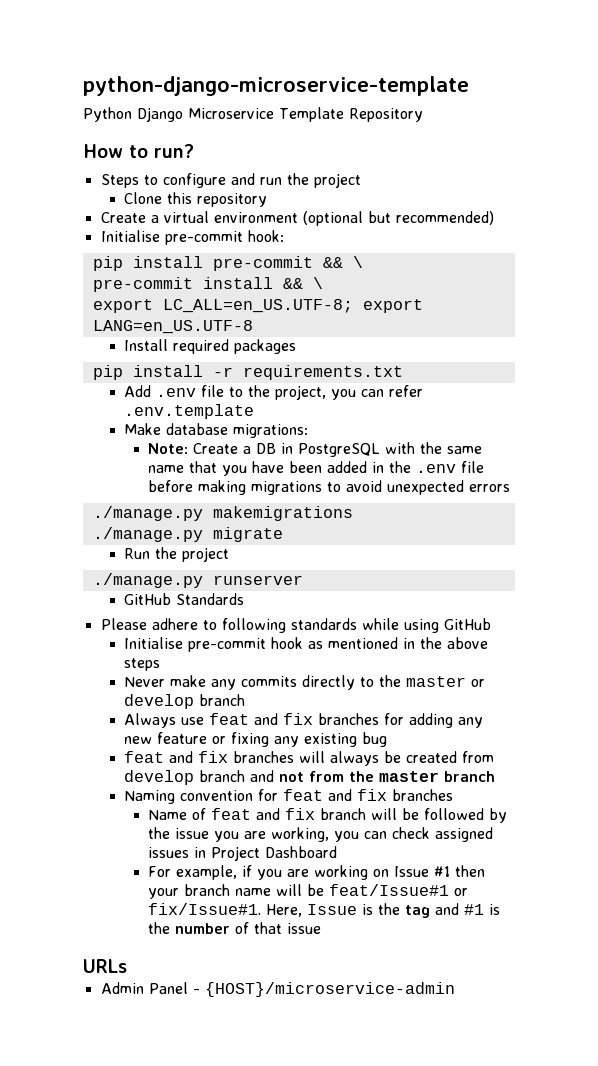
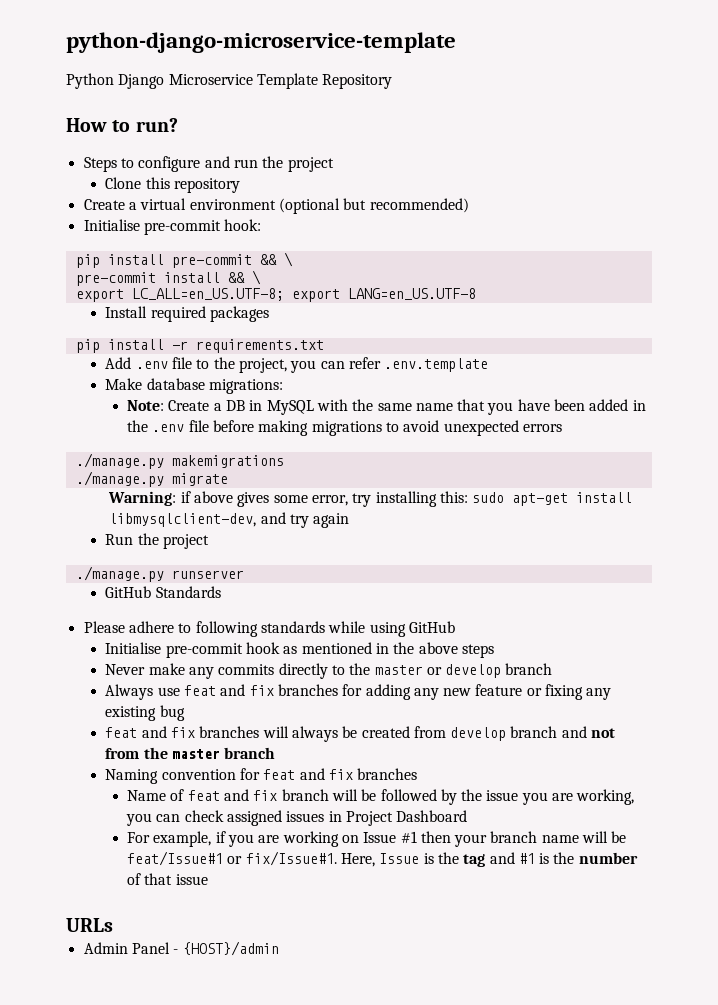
[298,443,381,457] PostgreSQL -> [266,400,314,415] MySQL
(283, 534) none -> [108,491,633,507] [109,512,350,528] // Warning: if above gives some error, try installing this: sudo apt-get install libmysqlclient-dev, and try again
[204,982,455,997] {HOST}/microservice-admin -> [182,941,279,956] {HOST}/admin

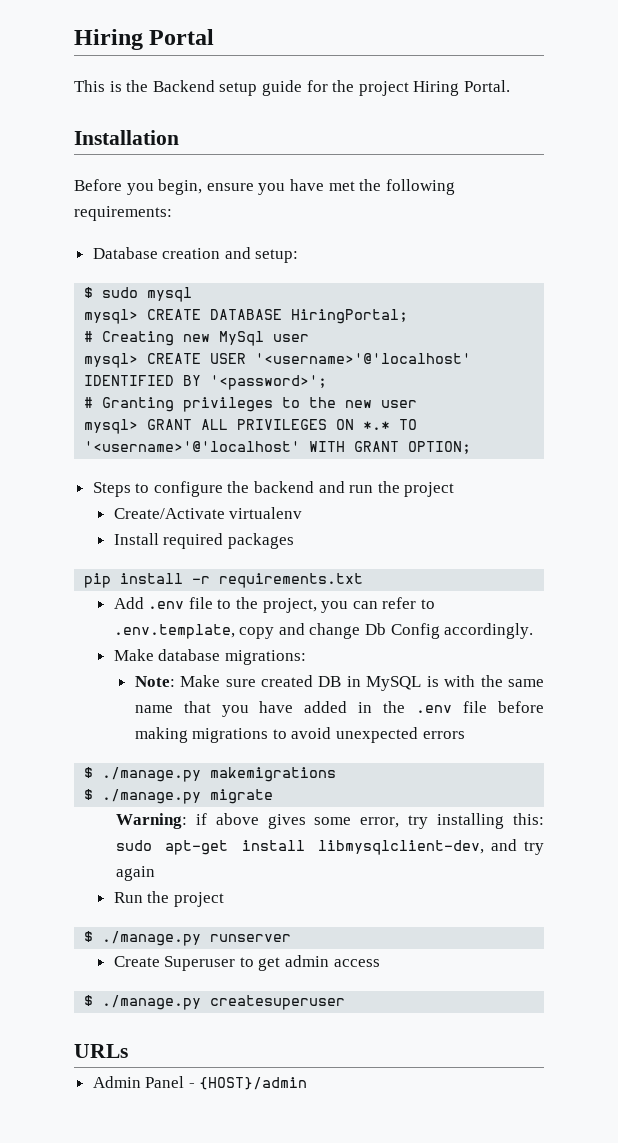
[66,32,456,53] [66,73,393,89] [66,118,178,132] python-django-microservice-template // Python Django Microservice Template Repository // How to run? -> [74,29,215,50] [74,80,510,96] [74,130,179,145] [74,179,455,195] [74,206,172,221] [92,247,299,263] [84,287,193,302] [84,309,409,324] [84,331,310,346] [84,353,472,368] [84,375,328,390] [84,397,418,412] [84,419,418,434] [84,441,472,454] Hiring Portal // This is the Backend setup guide for the project Hiring Portal. // Installation // Before you begin, ensure you have met the following requirements: // Database creation and setup: // $ sudo mysql // mysql> CREATE DATABASE HiringPortal; // # Creating new MySql user // mysql> CREATE USER '<username>'@'localhost' IDENTIFIED BY '<password>'; // # Granting privileges to the new user // mysql> GRANT ALL PRIVILEGES ON *.* TO '<username>'@'localhost' WITH GRANT OPTION;
(201, 164) none -> [227,481,315,493] the backend
[105,177,240,193] [83,198,469,214] [83,219,262,235] [75,252,293,268] [75,270,261,286] [75,288,476,302] Clone this repository // Create a virtual environment (optional but recommended) // Initialise pre-commit hook: // pip install pre-commit && \ // pre-commit install && \ // export LC_ALL=en_US.UTF-8; export LANG=en_US.UTF-8 -> [113,507,303,519] Create/Activate virtualenv
[384,358,489,372] .env.template -> [420,599,435,609] [113,623,534,639] to .env.template, copy and change Db Config accordingly.
[168,400,222,411] Create a -> [180,675,313,687] Make sure created
(314, 407) none -> [426,676,439,687] is
[554,399,586,411] been -> (294, 707) none
(562, 428) none -> [84,767,94,778] $
(284, 461) none -> [84,789,94,800] $
(209, 541) none -> [84,931,94,942] $
[105,586,221,598] [83,621,455,637] [105,642,494,658] [105,663,553,679] [105,684,612,700] [105,705,185,721] [105,726,616,742] [105,747,276,759] [105,768,418,784] [126,789,635,805] [125,810,468,826] [126,831,627,847] [126,851,638,867] [126,873,208,885] GitHub Standards // Please adhere to following standards while using GitHub // Initialise pre-commit hook as mentioned in the above steps // Never make any commits directly to the master or develop branch // Always use feat and fix branches for adding any new feature or fixing any existing bug // feat and fix branches will always be created from develop branch and not from the master branch // Naming convention for feat and fix branches // Name of feat and fix branch will be followed by the issue you are working, you can check assigned issues in Project Dashboard // For example, if you are working on Issue #1 then your branch name will be feat/Issue#1 or fix/Issue#1. Here, Issue is the tag and #1 is the number of that issue -> [113,955,380,971] [84,995,346,1010] Create Superuser to get admin access // $ ./manage.py createsuperuser

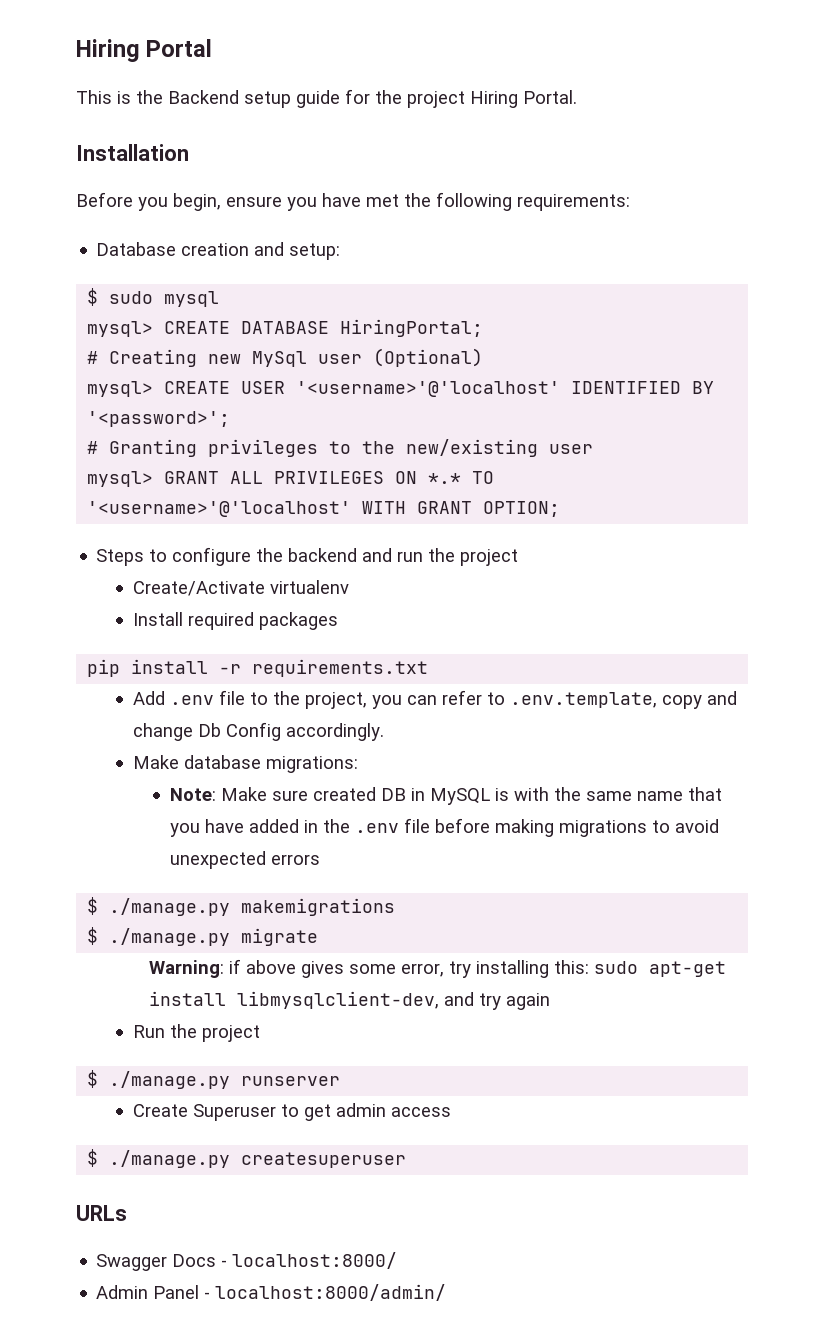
(310, 338) none -> [373,348,484,367] (Optional)
[345,400,373,408] new -> [406,439,539,457] new/existing
(128, 1051) none -> [96,1252,398,1271] // Swagger Docs - localhost:8000/
[199,1077,308,1090] {HOST}/admin -> [215,1284,447,1301] localhost:8000/admin/

